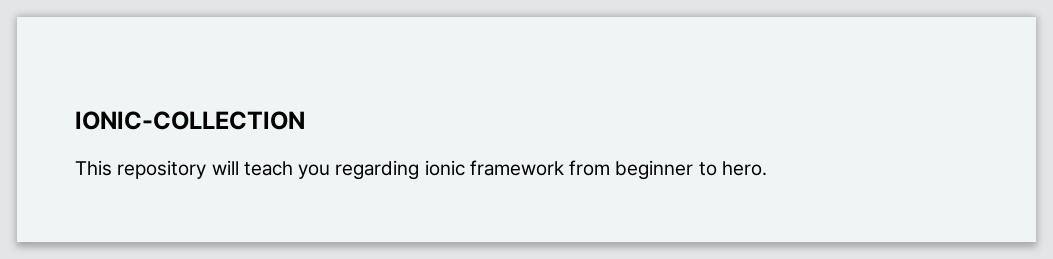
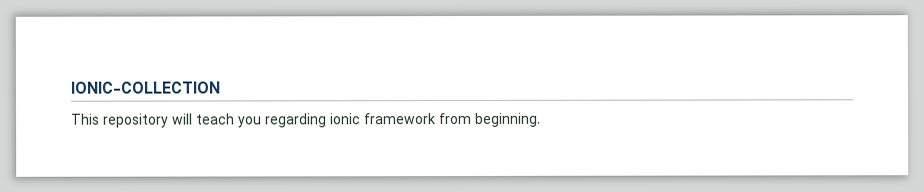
[615,160,767,180] beginner to hero. -> [475,112,541,127] beginning.

